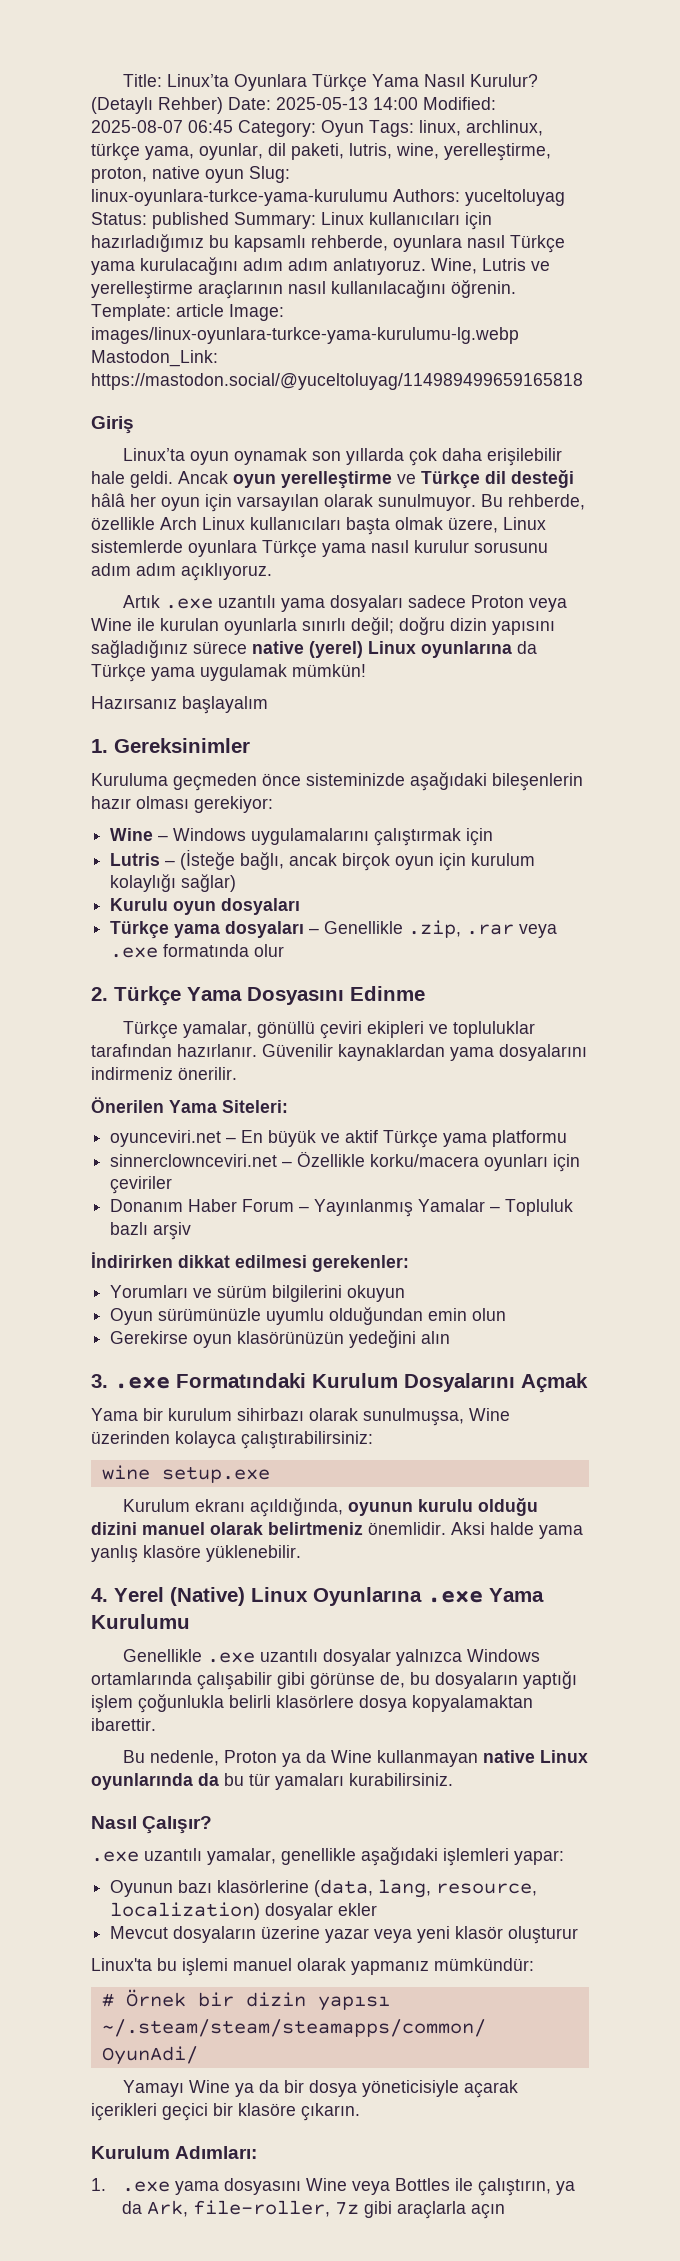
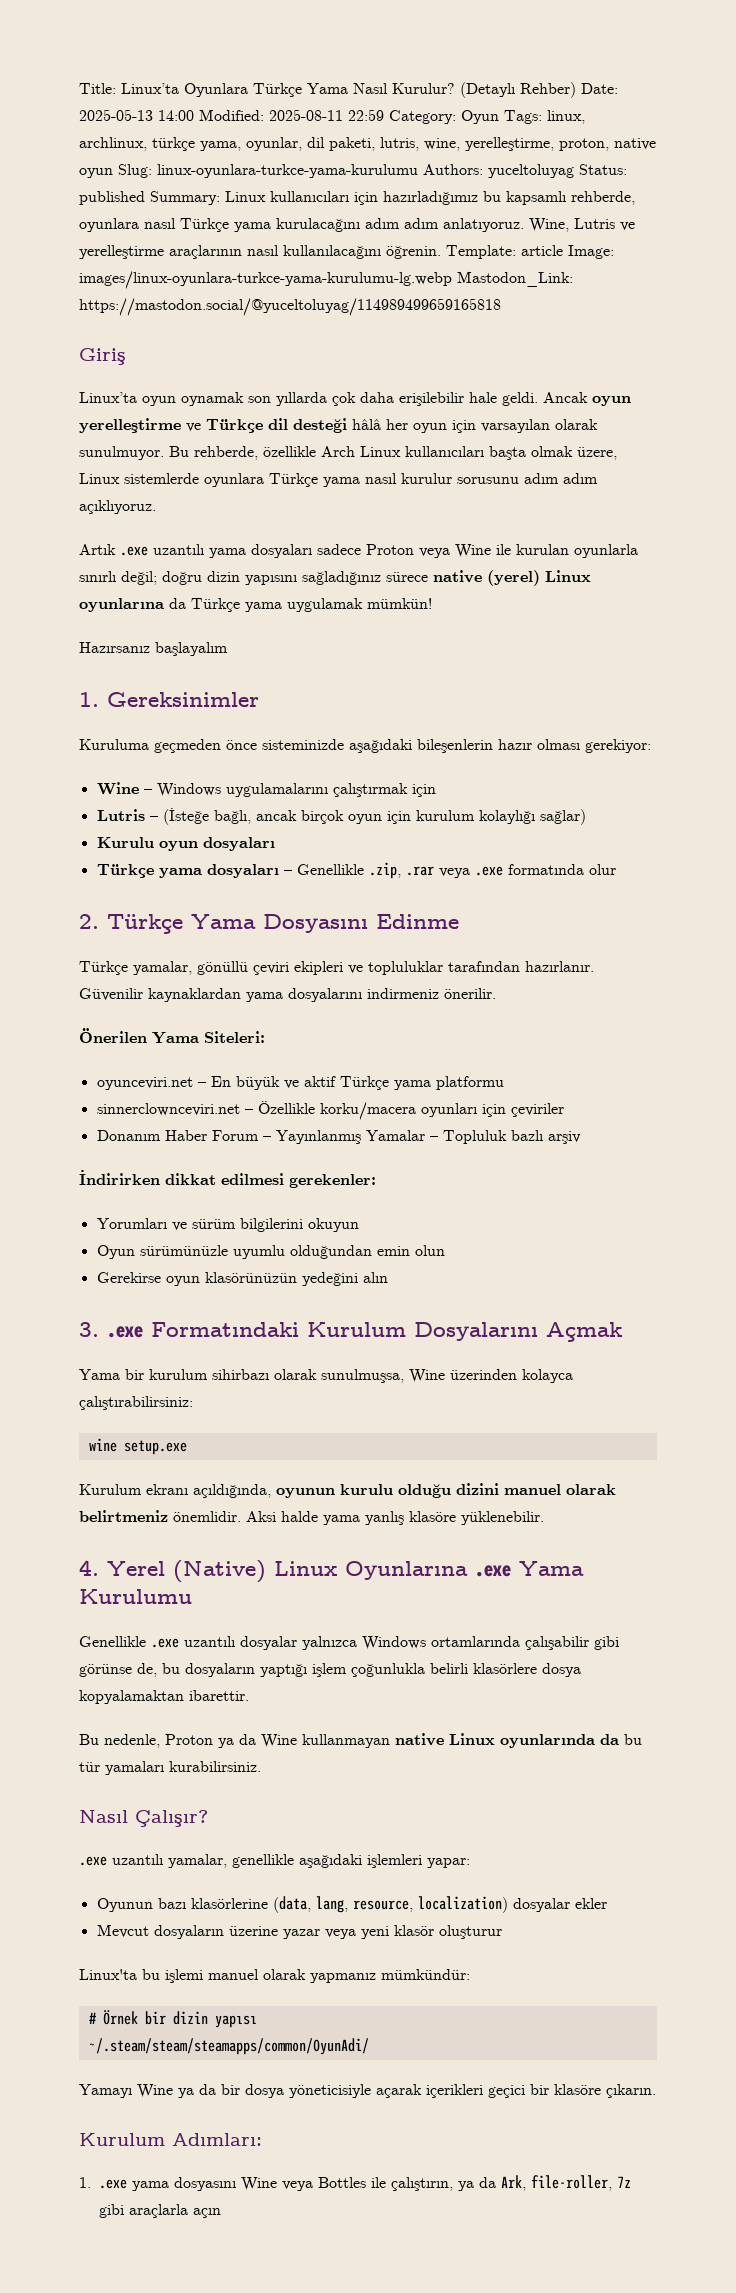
[91,120,233,133] 2025-08-07 06:45 -> [269,109,384,121] 2025-08-11 22:59

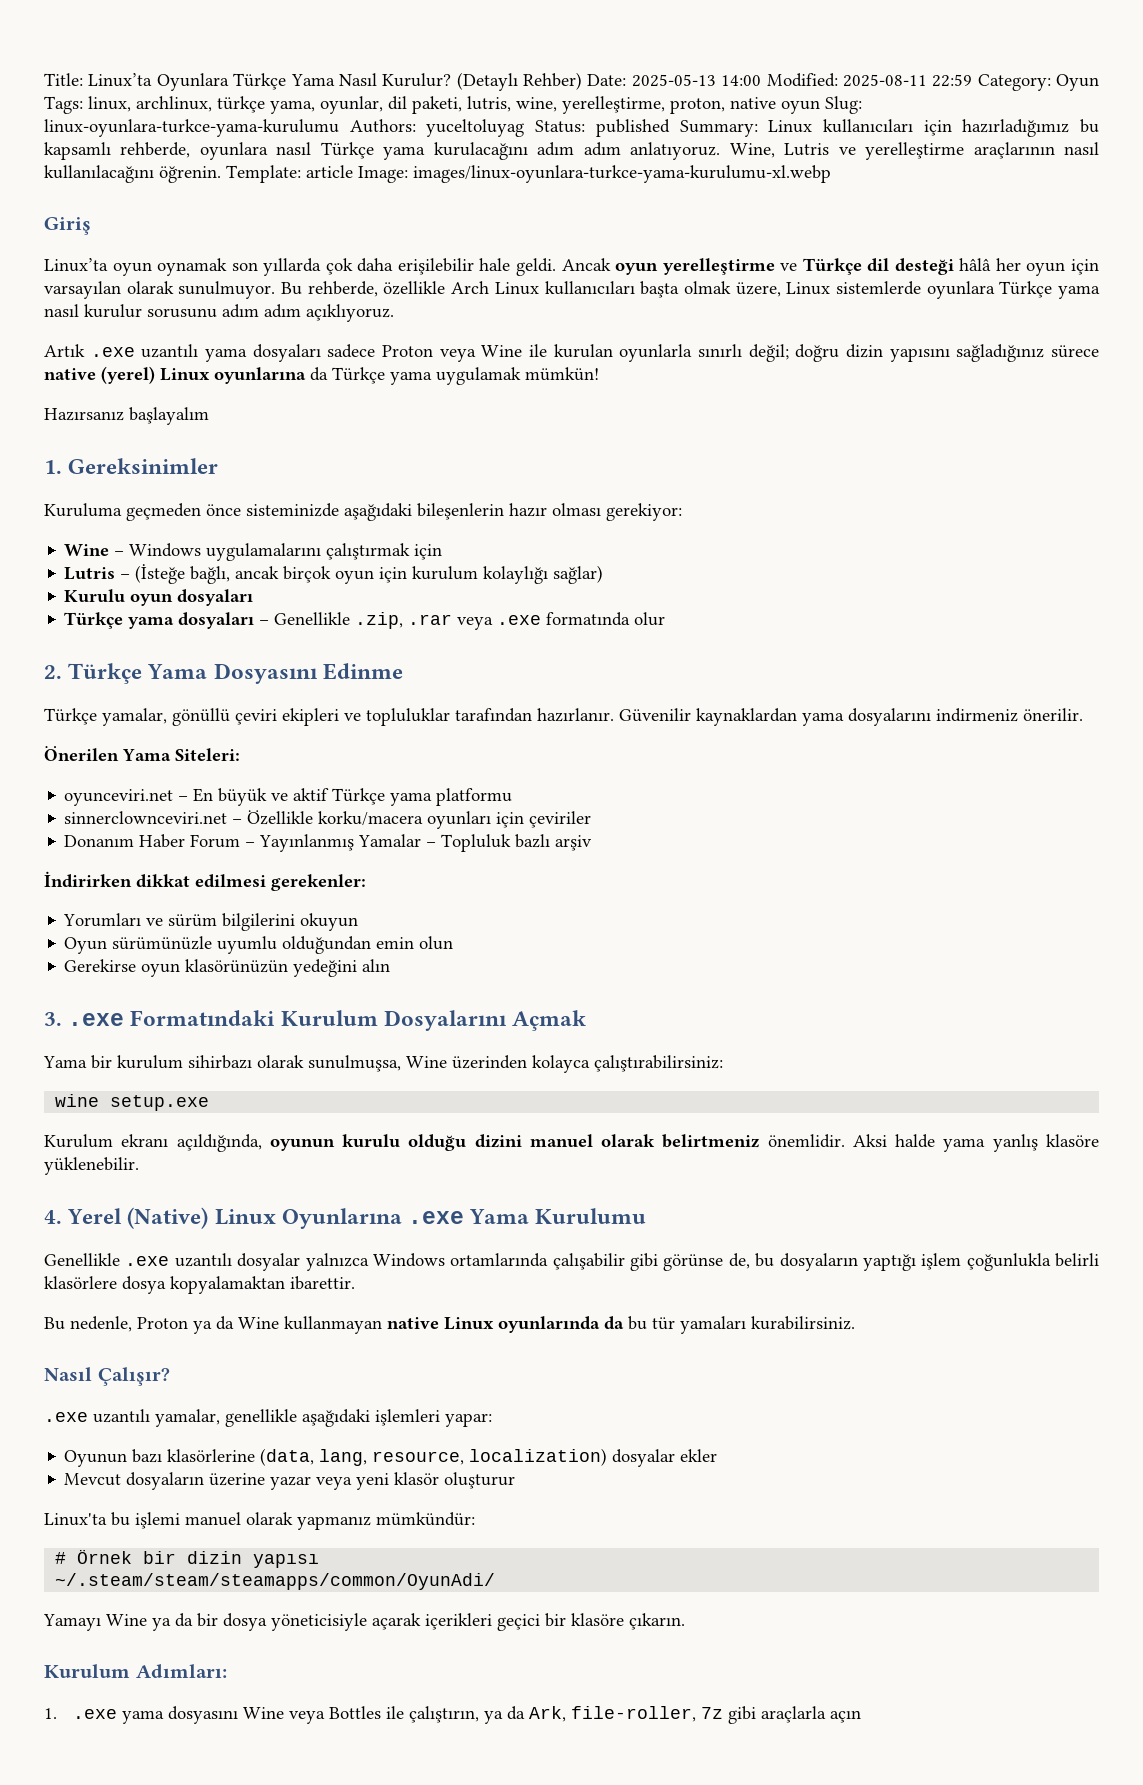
[79,271,573,289] [79,298,501,316] images/linux-oyunlara-turkce-yama-kurulumu-lg.webp Mastodon_Link: https://mastodon.social/@yuceltoluyag/114989499659165818 -> [413,165,831,183] images/linux-oyunlara-turkce-yama-kurulumu-xl.webp

